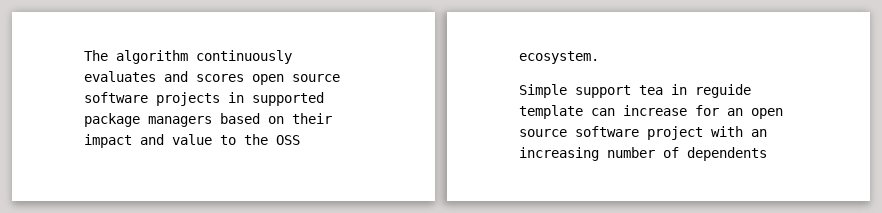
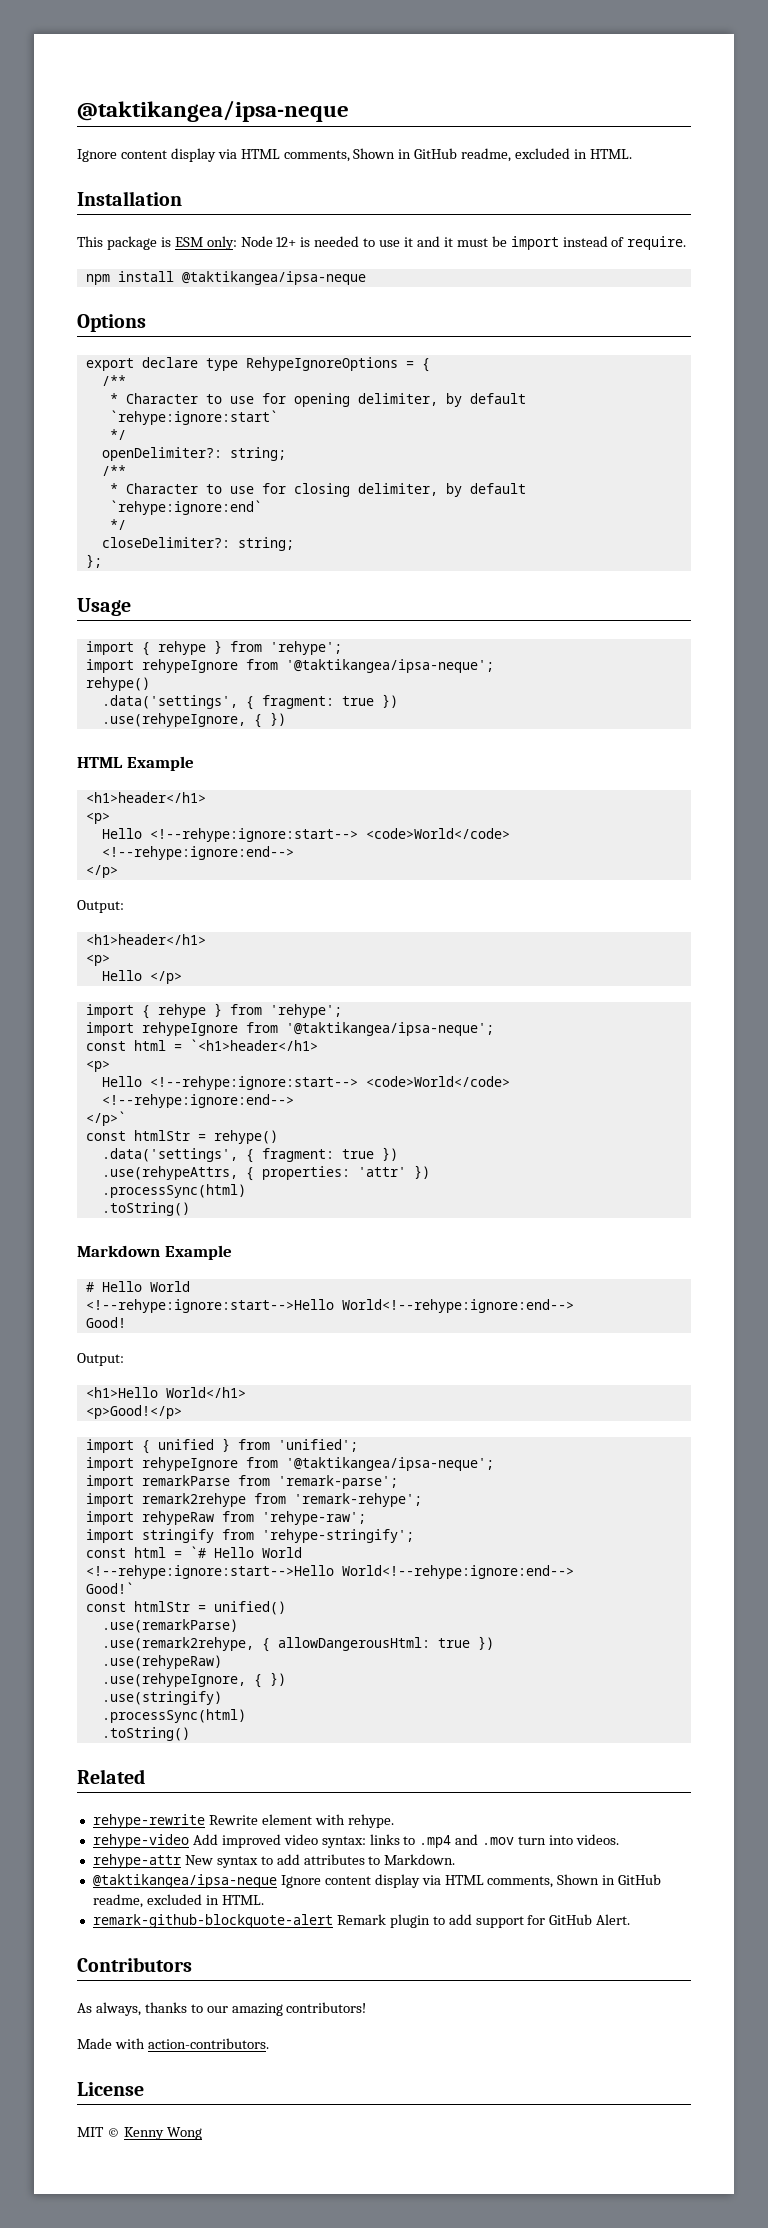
[84,50,292,64] [84,71,340,85] [84,92,324,106] [84,113,332,127] [84,134,300,148] [519,51,599,64] [519,84,751,98] [519,105,783,119] [519,126,767,140] [519,147,767,161] The algorithm continuously evaluates and scores open source software projects in supported package managers based on their impact and value to the OSS ecosystem. // Simple support tea in reguide template can increase for an open source software project with an increasing number of dependents -> [77,100,349,122] [77,148,632,162] [77,191,182,206] [77,236,687,250] [85,271,366,285] [77,314,146,332] [85,357,430,372] [101,375,126,386] [109,393,526,407] [109,410,278,425] [109,429,126,440] [101,447,286,461] [101,465,126,476] [109,483,526,497] [109,500,262,515] [109,519,126,530] [101,537,294,551] [85,554,102,568] [77,598,131,616] [85,640,342,656] [85,659,494,673] [85,677,150,691] [101,694,398,710] [101,712,286,728] [77,756,194,771] [85,792,206,803] [85,812,110,824] [101,828,510,842] [101,846,294,860] [85,865,118,878] [77,900,124,913] [85,934,206,945] [85,954,110,966] [101,970,182,984] [85,1003,342,1019] [85,1022,494,1036] [85,1039,318,1051] [85,1060,110,1072] [101,1076,510,1090] [101,1094,294,1108] [85,1111,126,1126] [85,1130,278,1144] [101,1147,398,1163] [101,1165,430,1181] [101,1184,246,1198] [101,1202,190,1216] [77,1245,232,1260] [85,1281,190,1292] [85,1299,574,1313] [85,1317,126,1328] [77,1353,124,1366] [85,1387,246,1398] [85,1405,182,1419] [85,1438,358,1454] [85,1457,494,1471] [85,1475,398,1489] [85,1493,422,1507] [85,1511,366,1525] [85,1529,414,1543] [85,1546,302,1558] [85,1565,574,1579] [85,1582,134,1594] [85,1601,286,1615] [101,1619,238,1633] [101,1636,494,1652] [101,1655,222,1669] [101,1672,286,1688] [101,1691,222,1705] [101,1709,246,1723] [101,1727,190,1741] [77,1769,145,1784] [92,1814,394,1828] [92,1834,619,1848] [92,1854,456,1868] [92,1874,662,1888] [92,1894,264,1908] [92,1914,631,1928] [77,1957,192,1972] [77,2002,367,2016] [77,2038,269,2049] [77,2082,144,2096] [77,2127,202,2140] @taktikangea/ipsa-neque // Ignore content display via HTML comments, Shown in GitHub readme, excluded in HTML. // Installation // This package is ESM only: Node 12+ is needed to use it and it must be import instead of require. // npm install @taktikangea/ipsa-neque // Options // export declare type RehypeIgnoreOptions = { // /** // * Character to use for opening delimiter, by default `rehype:ignore:start` // */ // openDelimiter?: string; // /** // * Character to use for closing delimiter, by default `rehype:ignore:end` // */ // closeDelimiter?: string; // }; // Usage // import { rehype } from 'rehype'; // import rehypeIgnore from '@taktikangea/ipsa-neque'; // rehype() // .data('settings', { fragment: true }) // .use(rehypeIgnore, { }) // HTML Example // <h1>header</h1> // <p> // Hello <!--rehype:ignore:start--> <code>World</code> <!--rehype:ignore:end--> // </p> // Output: // <h1>header</h1> // <p> // Hello </p> // import { rehype } from 'rehype'; // import rehypeIgnore from '@taktikangea/ipsa-neque'; // const html = `<h1>header</h1> // <p> // Hello <!--rehype:ignore:start--> <code>World</code> <!--rehype:ignore:end--> // </p>` // const htmlStr = rehype() // .data('settings', { fragment: true }) // .use(rehypeAttrs, { properties: 'attr' }) // .processSync(html) // .toString() // Markdown Example // # Hello World // <!--rehype:ignore:start-->Hello World<!--rehype:ignore:end--> // Good! // Output: // <h1>Hello World</h1> // <p>Good!</p> // import { unified } from 'unified'; // import rehypeIgnore from '@taktikangea/ipsa-neque'; // import remarkParse from 'remark-parse'; // import remark2rehype from 'remark-rehype'; // import rehypeRaw from 'rehype-raw'; // import stringify from 'rehype-stringify'; // const html = `# Hello World // <!--rehype:ignore:start-->Hello World<!--rehype:ignore:end--> // Good!` // const htmlStr = unified() // .use(remarkParse) // .use(remark2rehype, { allowDangerousHtml: true }) // .use(rehypeRaw) // .use(rehypeIgnore, { }) // .use(stringify) // .processSync(html) // .toString() // Related // rehype-rewrite Rewrite element with rehype. // rehype-video Add improved video syntax: links to .mp4 and .mov turn into videos. // rehype-attr New syntax to add attributes to Markdown. // @taktikangea/ipsa-neque Ignore content display via HTML comments, Shown in GitHub readme, excluded in HTML. // remark-github-blockquote-alert Remark plugin to add support for GitHub Alert. // Contributors // As always, thanks to our amazing contributors! // Made with action-contributors. // License // MIT © Kenny Wong

